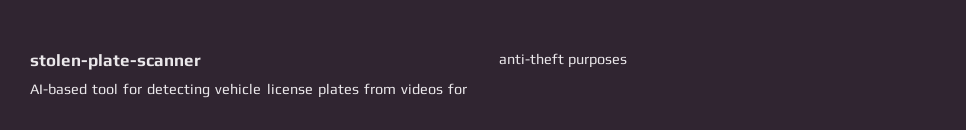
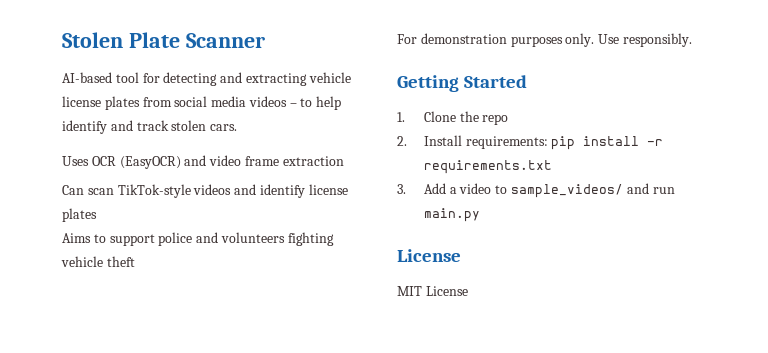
[30,54,201,70] stolen-plate-scanner -> [62,32,265,48] Stolen Plate Scanner
(211, 90) none -> [220,72,307,86] and extracting
[400,83,467,95] [499,53,627,68] videos for anti-theft purposes -> [174,96,342,110] [62,120,238,134] [62,155,344,169] [62,184,348,198] [62,208,97,222] [62,232,334,246] [61,256,135,267] [397,33,692,47] [397,75,528,92] [397,111,509,125] [397,135,664,150] [423,160,552,174] [397,183,675,198] [423,208,480,222] [397,249,461,262] [397,286,468,296] social media videos – to help identify and track stolen cars. // Uses OCR (EasyOCR) and video frame extraction // Can scan TikTok-style videos and identify license plates // Aims to support police and volunteers fighting vehicle theft // For demonstration purposes only. Use responsibly. // Getting Started // 1. Clone the repo // 2. Install requirements: pip install -r requirements.txt // 3. Add a video to sample_videos/ and run main.py // License // MIT License

